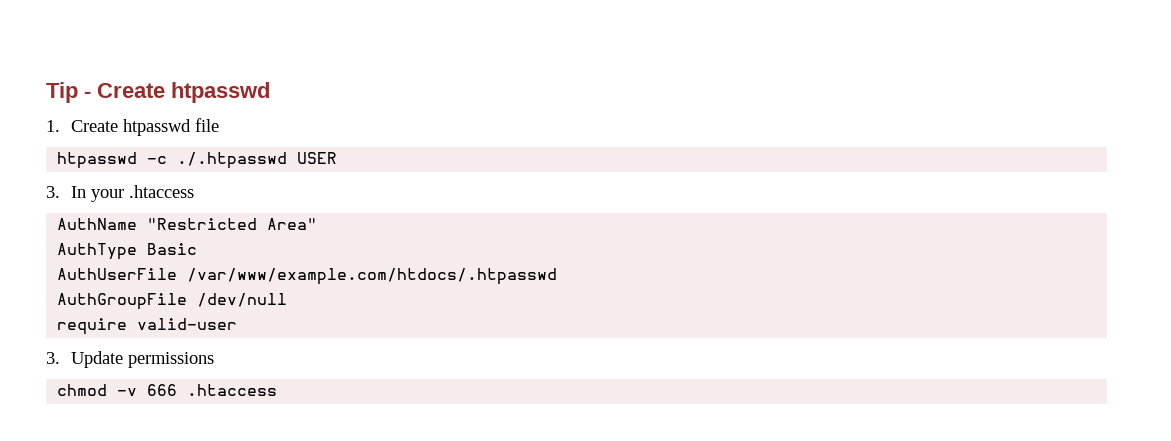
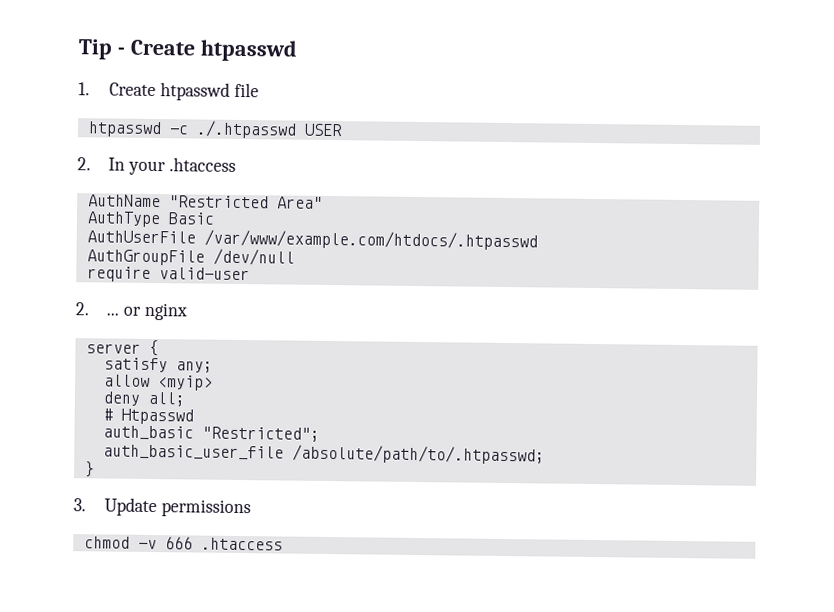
[46,186,60,198] 3. -> [77,157,91,171] 2.
(238, 324) none -> [75,302,188,321] [85,339,159,357] [103,357,213,373] [103,374,213,391] [102,391,186,407] [102,408,194,425] [102,425,320,442] [102,444,545,465] [84,461,95,478] // 2. ... or nginx // server { // satisfy any; // allow <myip> // deny all; // # Htpasswd // auth_basic "Restricted"; // auth_basic_user_file /absolute/path/to/.htpasswd; // }

